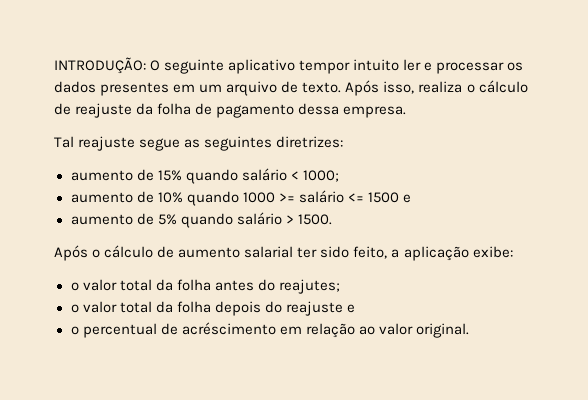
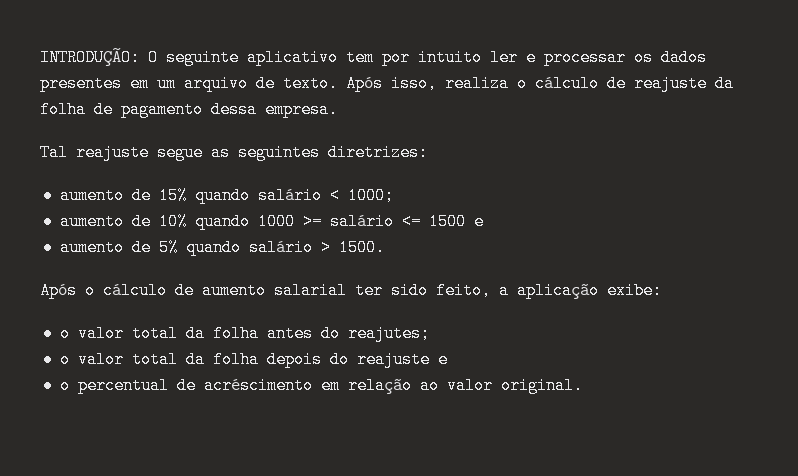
[299,60,351,74] tempor -> [346,49,410,66] tem por

